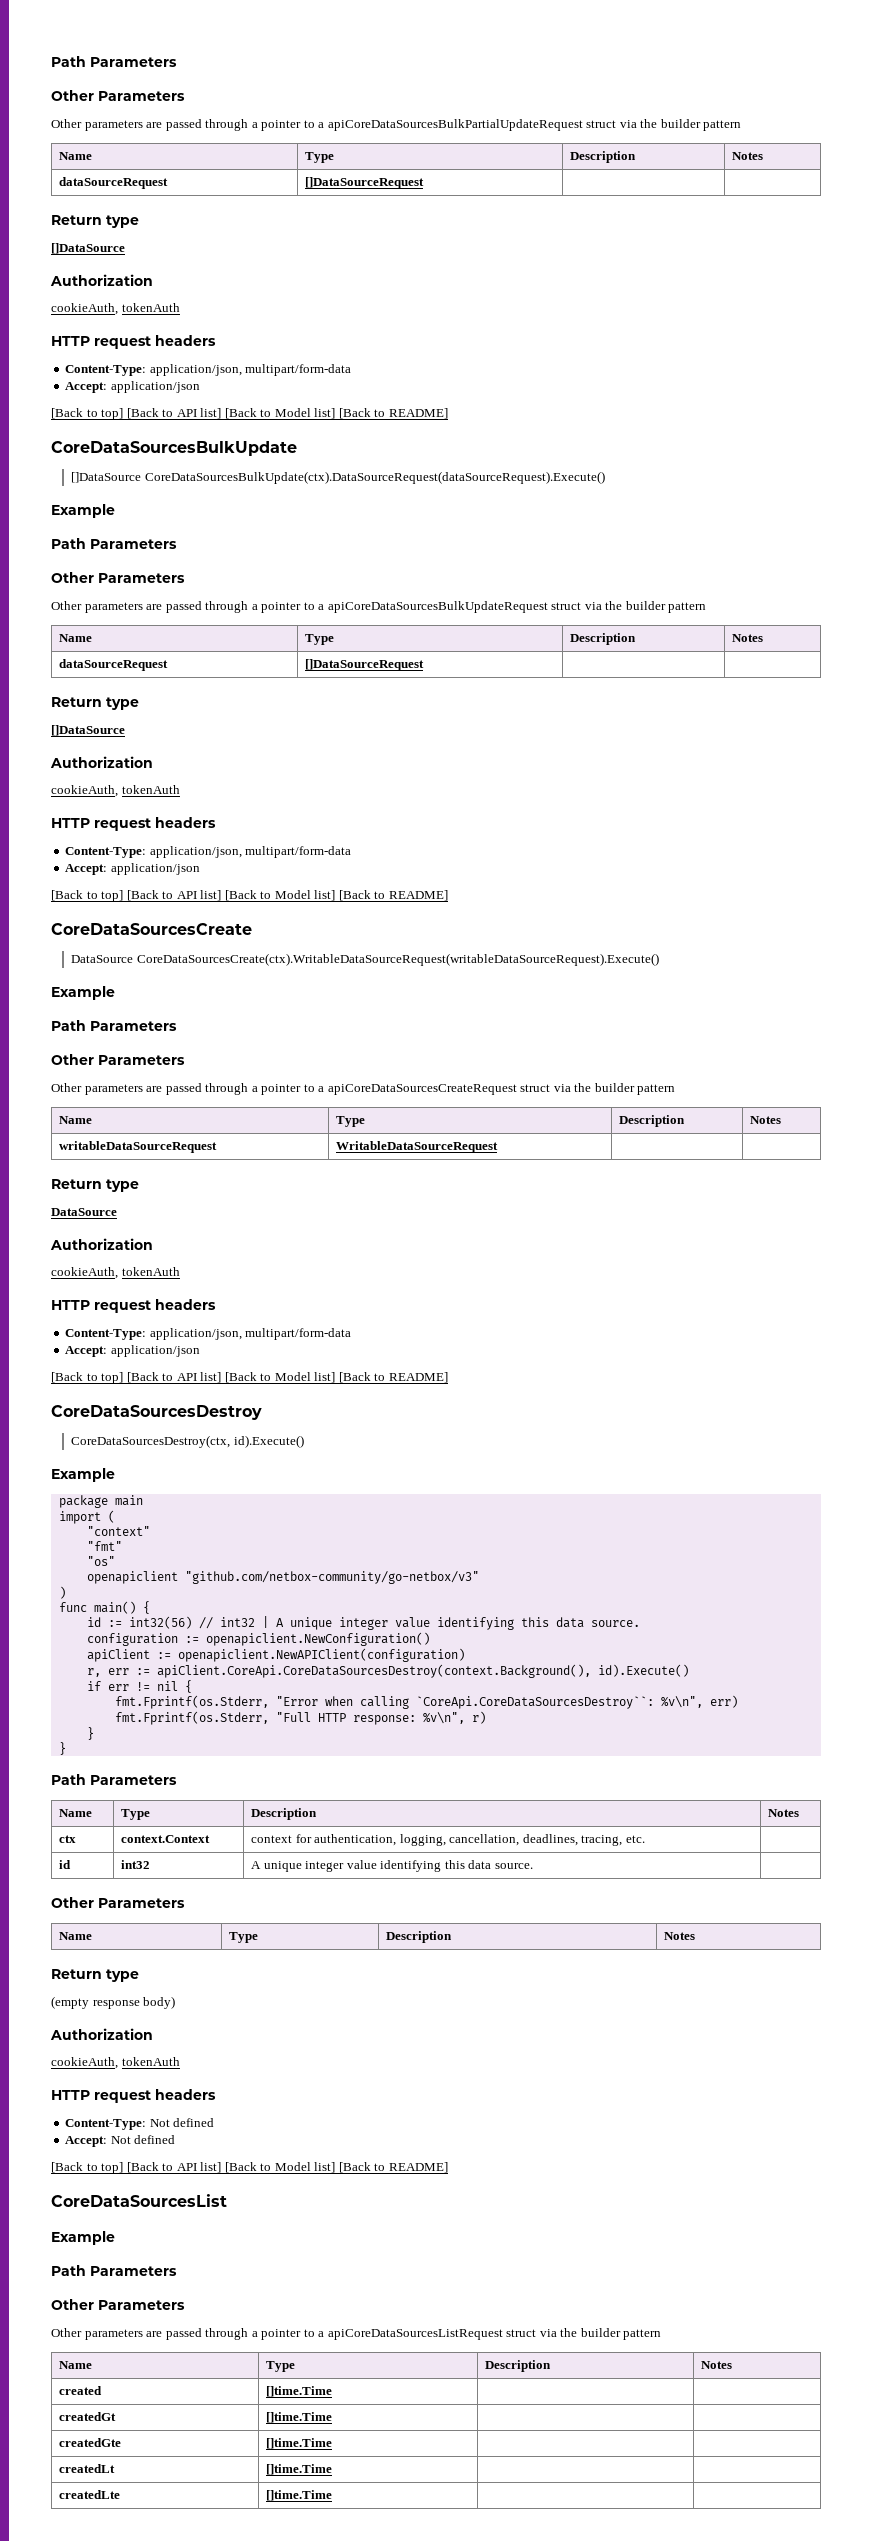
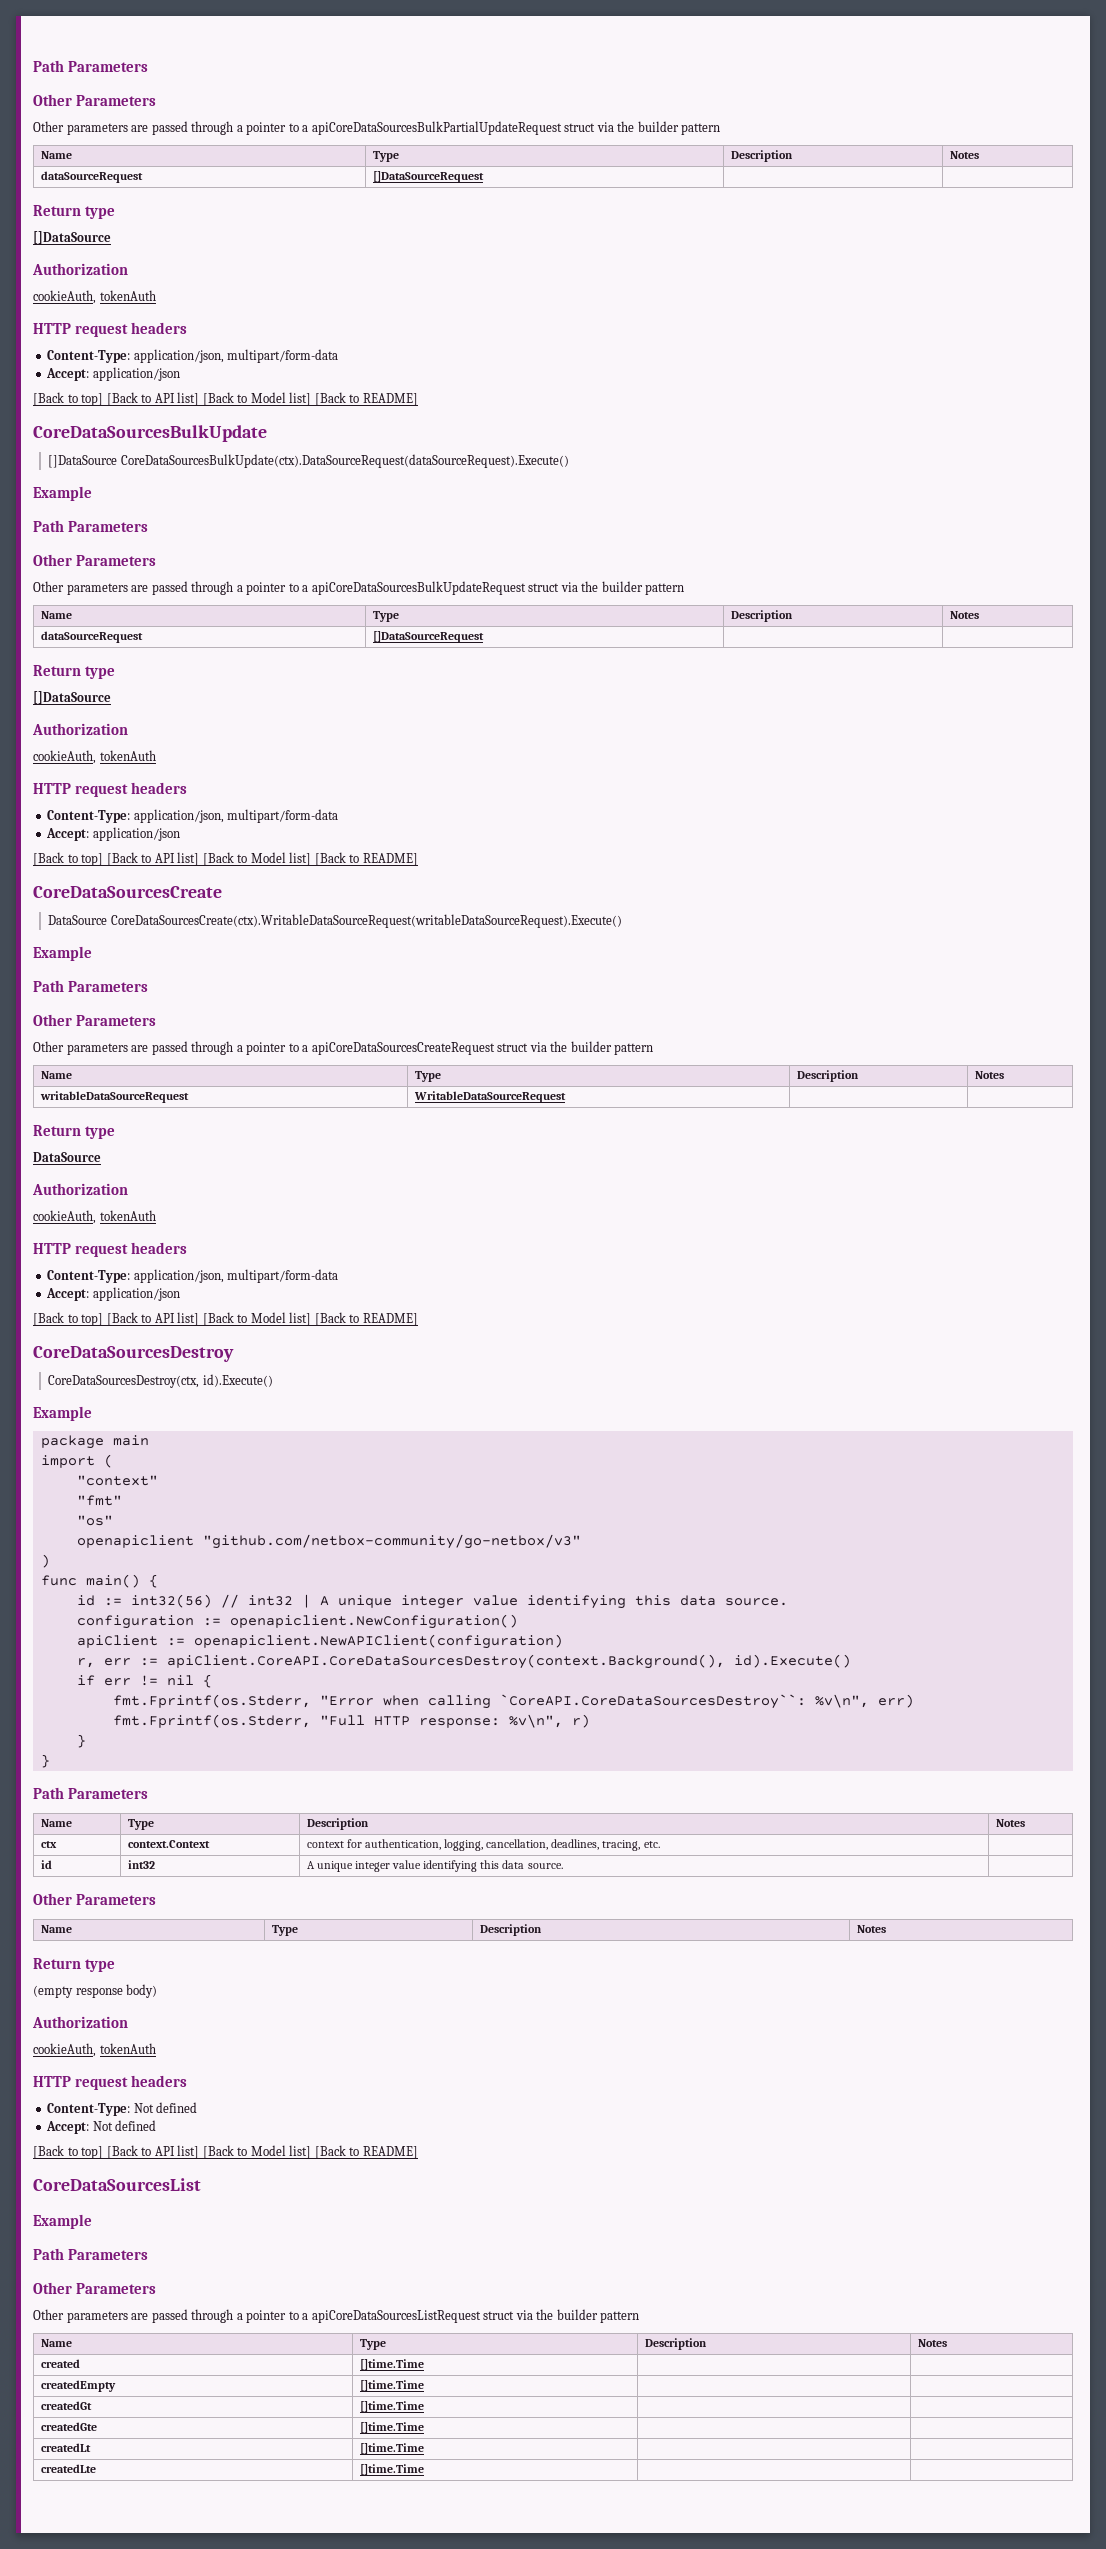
[156,1664,591,1678] apiClient.CoreApi.CoreDataSourcesDestroy(context.Background(), -> [166,1654,725,1669] apiClient.CoreAPI.CoreDataSourcesDestroy(context.Background(),
[415,1696,654,1709] `CoreApi.CoreDataSourcesDestroy``: -> [499,1694,806,1709] `CoreAPI.CoreDataSourcesDestroy``:
(333, 2391) none -> [40,2380,116,2392] [359,2380,424,2391] // createdEmpty | []time.Time | |

